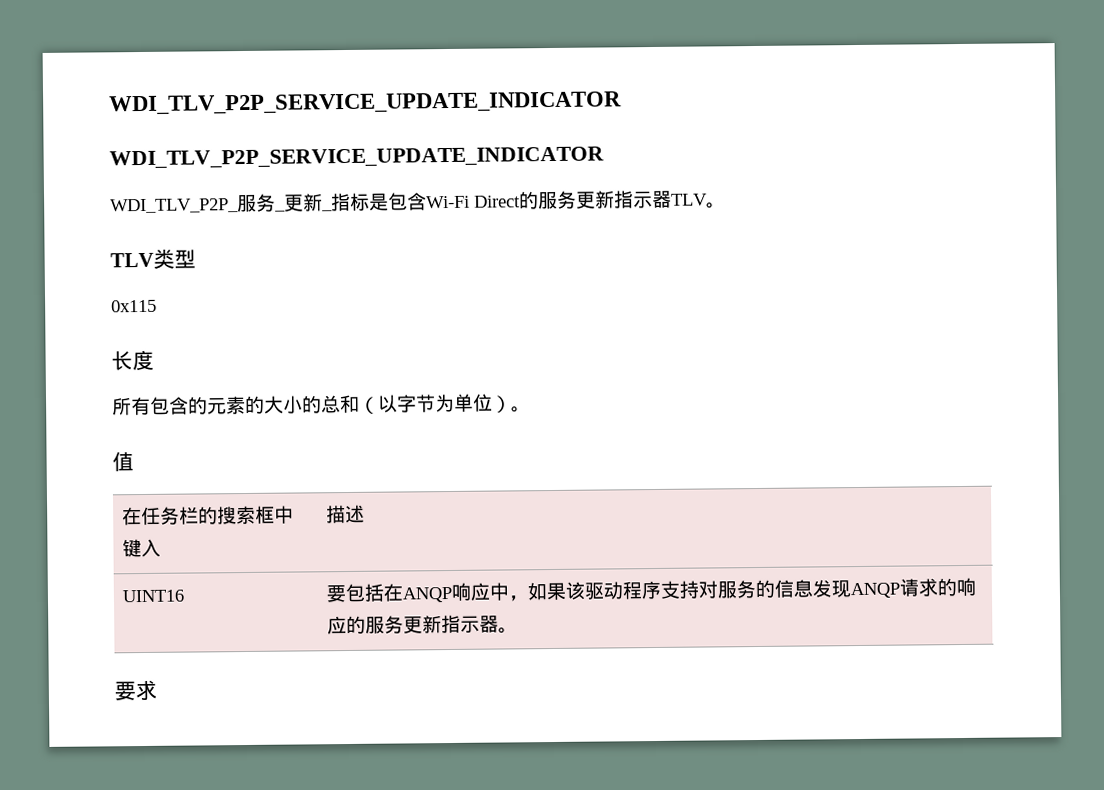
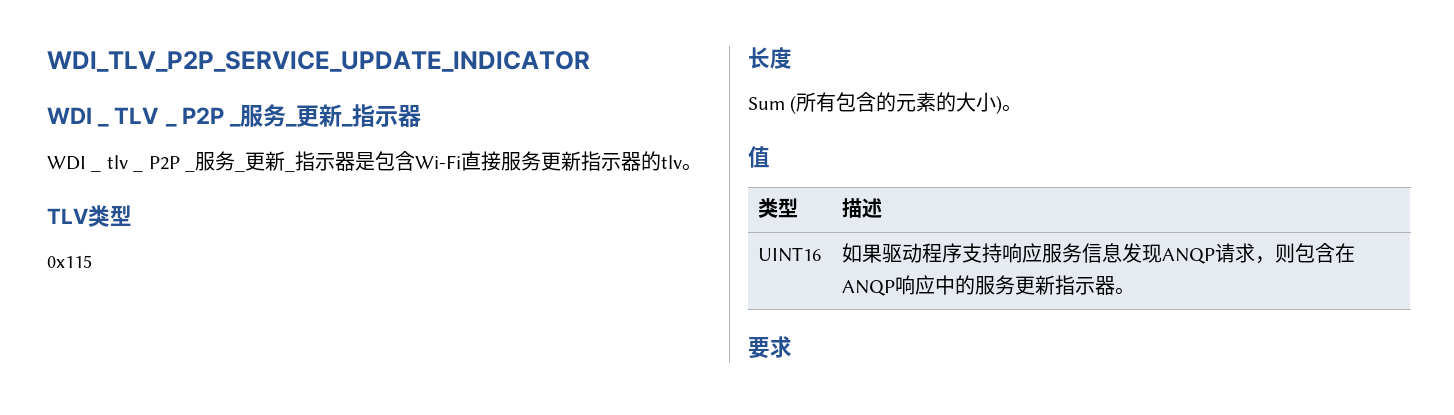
[109,91,622,116] [109,146,604,170] [110,192,370,214] WDI_TLV_P2P_SERVICE_UPDATE_INDICATOR // WDI_TLV_P2P_SERVICE_UPDATE_INDICATOR // WDI_TLV_P2P_服务_更新_指标 -> [47,51,590,72] [47,107,92,124] [97,124,110,127] [114,107,160,124] [164,124,177,127] [181,107,224,124] [229,104,422,127] [47,156,102,172] [106,155,128,169] [133,151,355,172] WDI_TLV_P2P_SERVICE_UPDATE_INDICATOR // WDI _ TLV _ P2P _服务_更新_指示器 // WDI _ tlv _ P2P _服务_更新_指示器
[474,190,708,210] Direct的服务更新指示器TLV -> [461,151,682,171] 直接服务更新指示器的tlv
(154, 360) none -> [748,95,797,115] Sum (
[301,393,531,414] [112,452,134,472] [121,505,294,526] [121,538,161,558] [325,504,365,524] [121,589,185,603] [325,581,586,603] 的总和（以字节为单位）。 // 值 // 在任务栏的搜索框中键入 | 描述 // UINT16 | 要包括在ANQP响应中，如果该 -> [996,95,1023,115] [748,146,770,168] [758,198,799,218] [842,198,883,218] [758,247,822,262] [842,243,883,263] )。 // 值 // 类型 | 描述 // UINT16 | 如果
[697,579,775,599] 对服务的 -> [1002,243,1083,263] 响应服务
[936,577,976,597] [326,616,347,635] 的响应 -> [1255,243,1356,264] [842,275,956,296] ，则包含在ANQP响应中

